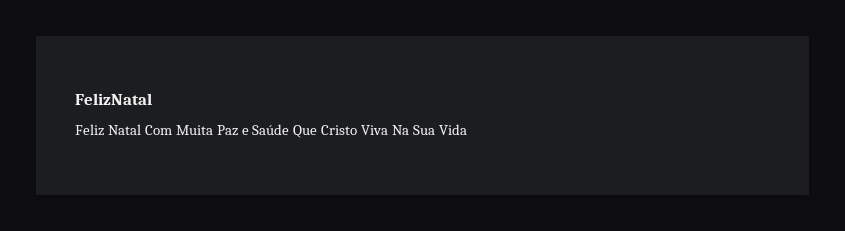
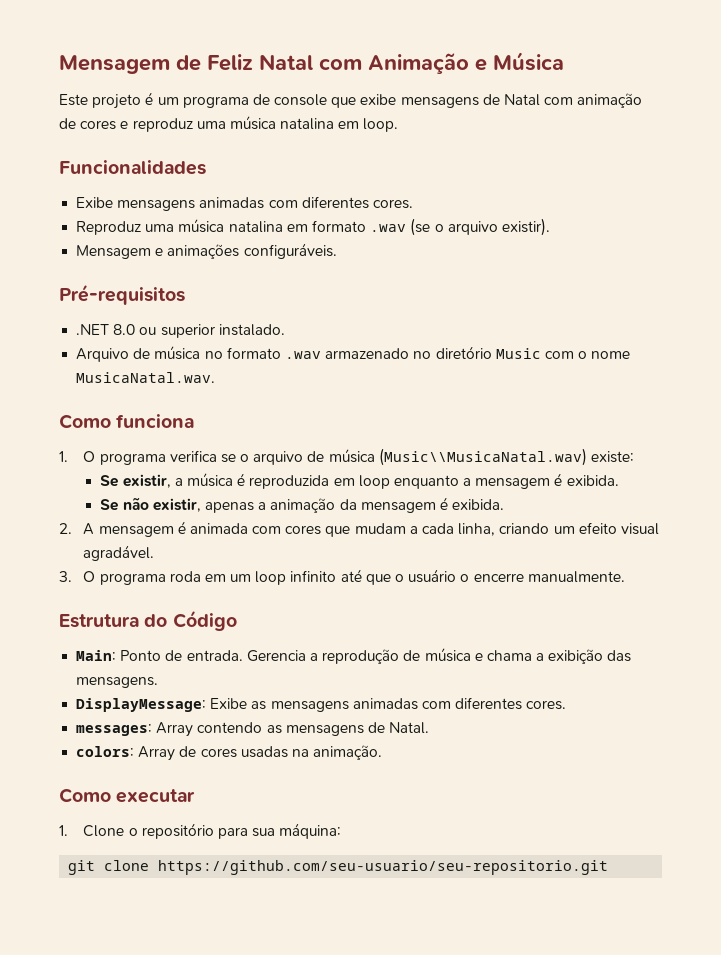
[75,93,152,105] [75,124,467,138] FelizNatal // Feliz Natal Com Muita Paz e Saúde Que Cristo Viva Na Sua Vida -> [59,52,564,74] [59,92,643,109] [59,116,399,132] [59,160,206,175] [76,196,413,211] [76,218,550,236] [76,243,337,259] [59,284,185,305] [76,324,285,338] [76,346,631,362] [76,372,216,383] [59,414,195,429] [59,448,635,466] [100,473,619,489] [100,497,505,513] [59,521,659,537] [83,545,155,561] [59,569,625,585] [59,610,237,631] [76,648,632,664] [76,677,159,688] [76,697,567,712] [76,722,430,737] [76,745,383,761] [59,788,196,803] [59,823,342,839] [68,860,609,875] Mensagem de Feliz Natal com Animação e Música // Este projeto é um programa de console que exibe mensagens de Natal com animação de cores e reproduz uma música natalina em loop. // Funcionalidades // Exibe mensagens animadas com diferentes cores. // Reproduz uma música natalina em formato .wav (se o arquivo existir). // Mensagem e animações configuráveis. // Pré-requisitos // .NET 8.0 ou superior instalado. // Arquivo de música no formato .wav armazenado no diretório Music com o nome MusicaNatal.wav. // Como funciona // 1. O programa verifica se o arquivo de música (Music\\MusicaNatal.wav) existe: // Se existir, a música é reproduzida em loop enquanto a mensagem é exibida. // Se não existir, apenas a animação da mensagem é exibida. // 2. A mensagem é animada com cores que mudam a cada linha, criando um efeito visual agradável. // 3. O programa roda em um loop infinito até que o usuário o encerre manualmente. // Estrutura do Código // Main: Ponto de entrada. Gerencia a reprodução de música e chama a exibição das mensagens. // DisplayMessage: Exibe as mensagens animadas com diferentes cores. // messages: Array contendo as mensagens de Natal. // colors: Array de cores usadas na animação. // Como executar // 1. Clone o repositório para sua máquina: // git clone https://github.com/seu-usuario/seu-repositorio.git

